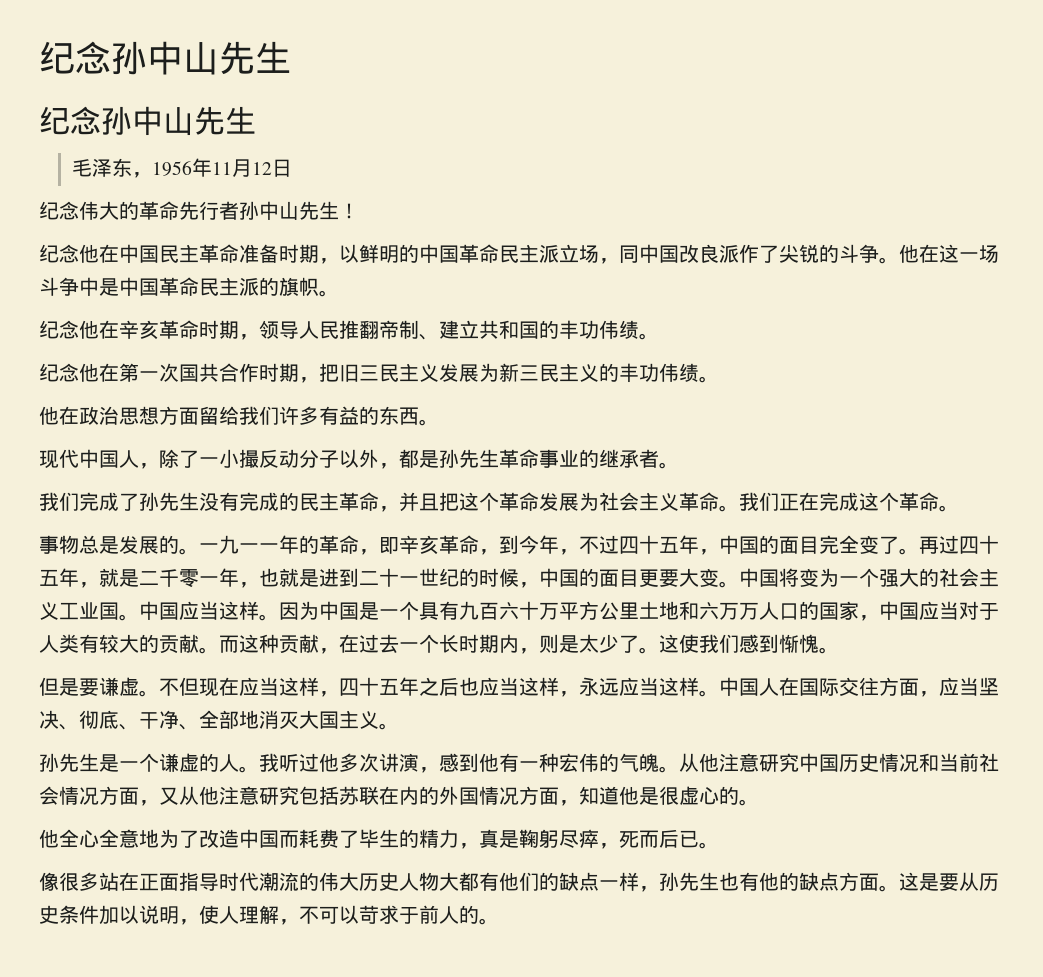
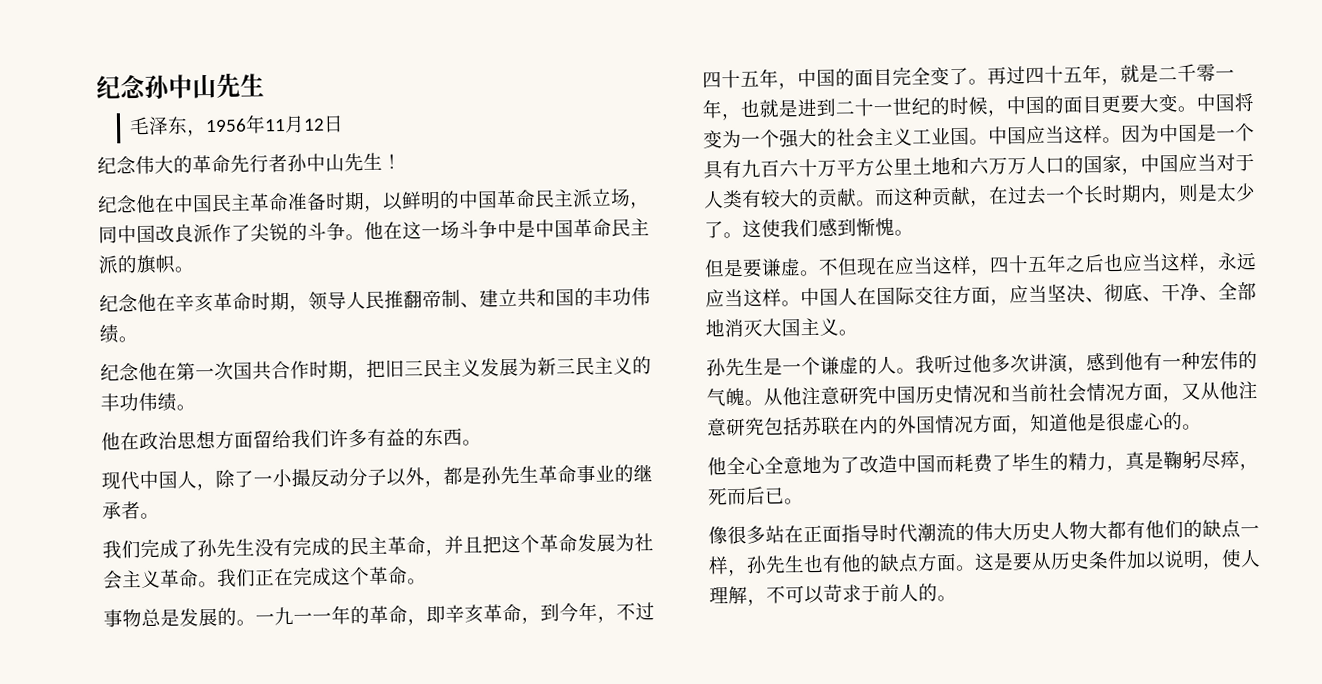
[39,41,291,75] [39,106,256,136] 纪念孙中山先生 // 纪念孙中山先生 -> [96,73,265,100] 纪念孙中山先生

